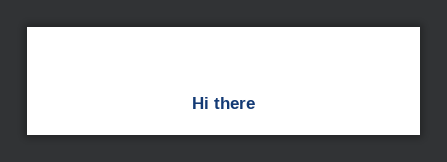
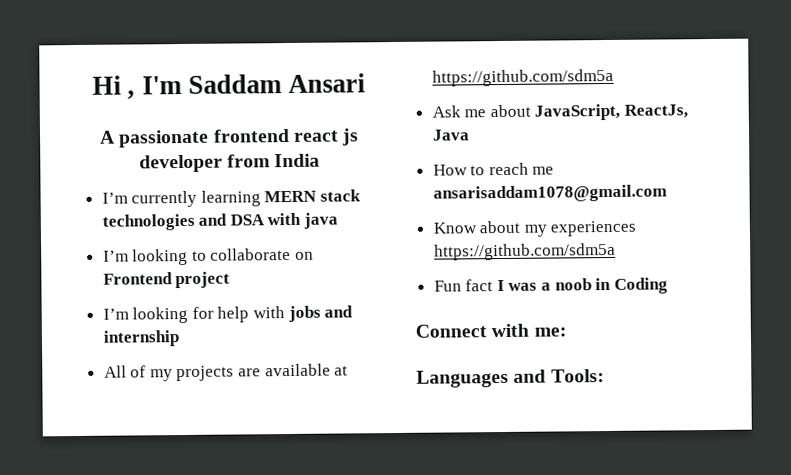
[214,97,255,109] there -> [127,73,365,100] [98,128,360,148] [138,153,321,173] [101,189,362,208] [101,212,339,231] [102,247,315,266] [102,271,231,289] [102,305,354,324] [102,330,180,347] [103,363,349,382] [431,68,614,87] [431,103,689,121] [431,129,470,141] [432,162,555,176] [432,184,667,203] [432,220,637,237] [433,242,616,261] [433,277,668,294] [415,323,567,338] [416,369,605,388] , I'm Saddam Ansari // A passionate frontend react js developer from India // I’m currently learning MERN stack technologies and DSA with java // I’m looking to collaborate on Frontend project // I’m looking for help with jobs and internship // All of my projects are available at https://github.com/sdm5a // Ask me about JavaScript, ReactJs, Java // How to reach me ansarisaddam1078@gmail.com // Know about my experiences https://github.com/sdm5a // Fun fact I was a noob in Coding // Connect with me: // Languages and Tools:

